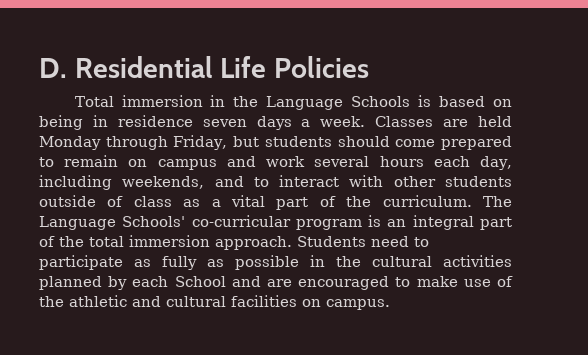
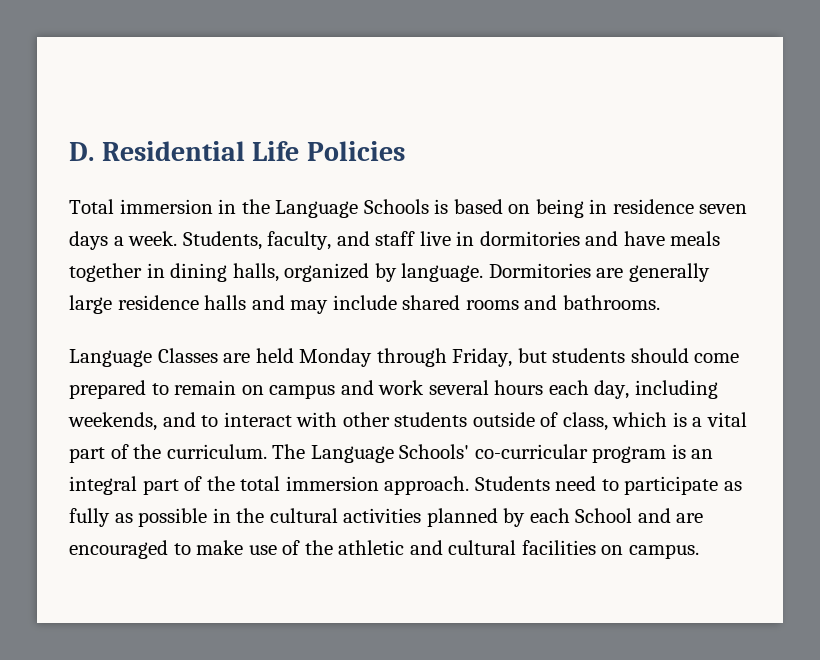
(366, 121) none -> [182,231,721,250] [69,263,710,282] [69,295,660,314] [69,349,152,367] Students, faculty, and staff live in dormitories and have meals together in dining halls, organized by language. Dormitories are generally large residence halls and may include shared rooms and bathrooms. // Language
[133,196,201,207] class as -> [562,412,687,431] class, which is

